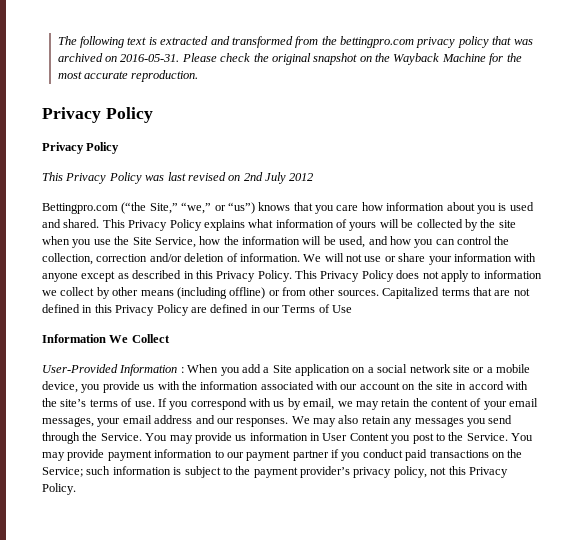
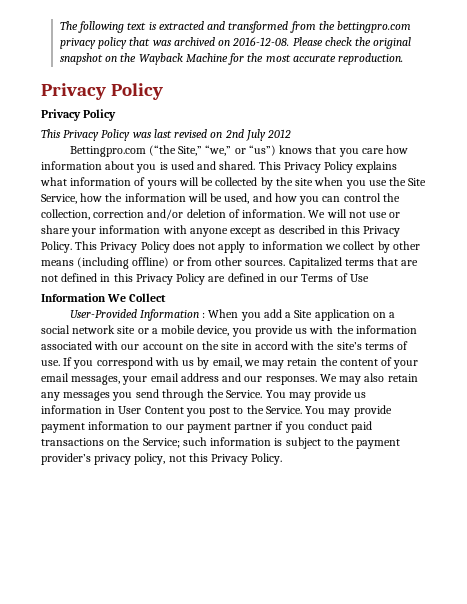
[120,54,180,62] 2016-05-31. -> [232,37,290,46] 2016-12-08.

